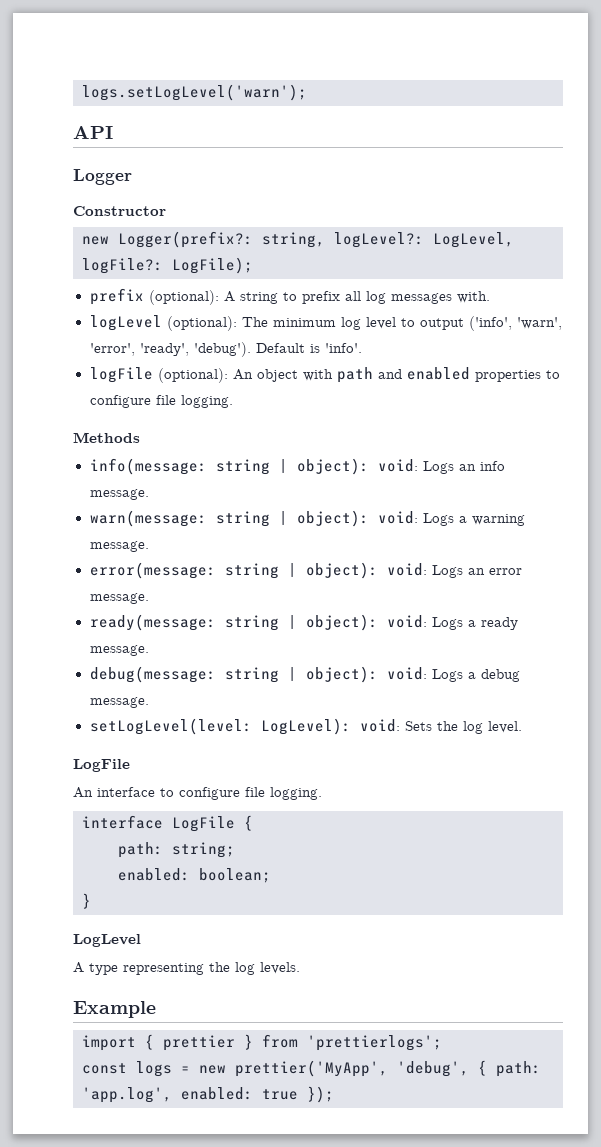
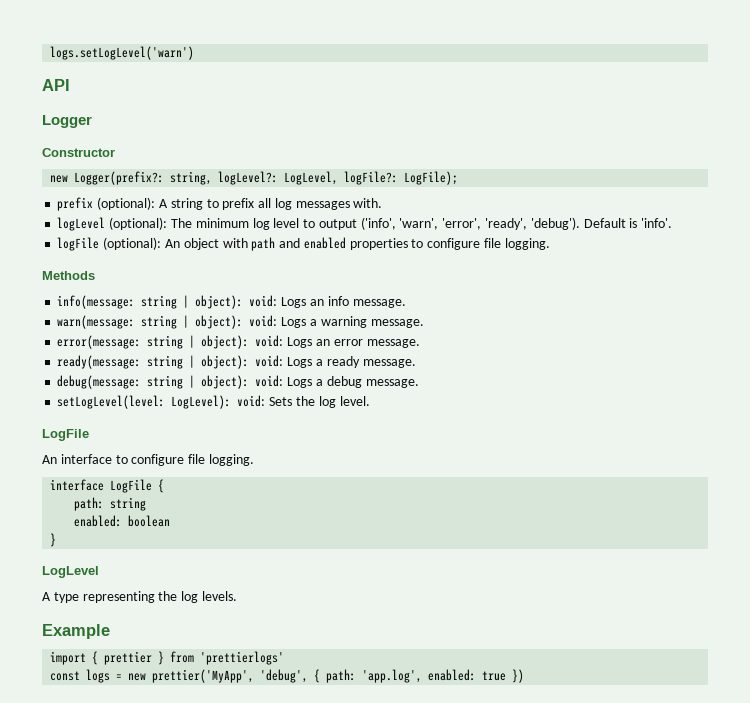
[82,84,307,101] logs.setLogLevel('warn'); -> [50,46,195,60] logs.setLogLevel('warn')
[172,842,235,858] [118,868,271,883] string; // enabled: boolean; -> [110,497,147,511] [74,515,171,527] string // enabled: boolean
[307,1035,442,1051] 'prettierlogs'; -> [200,651,285,665] 'prettierlogs'
[307,1086,334,1103] }); -> [512,669,525,683] })

